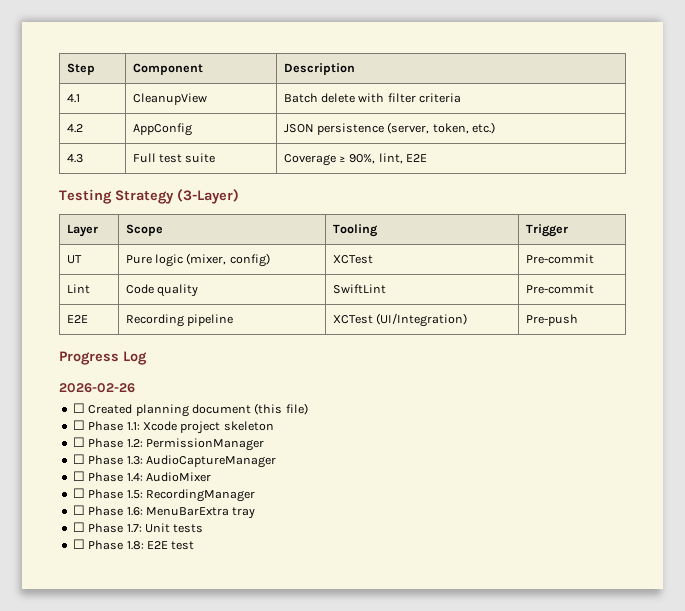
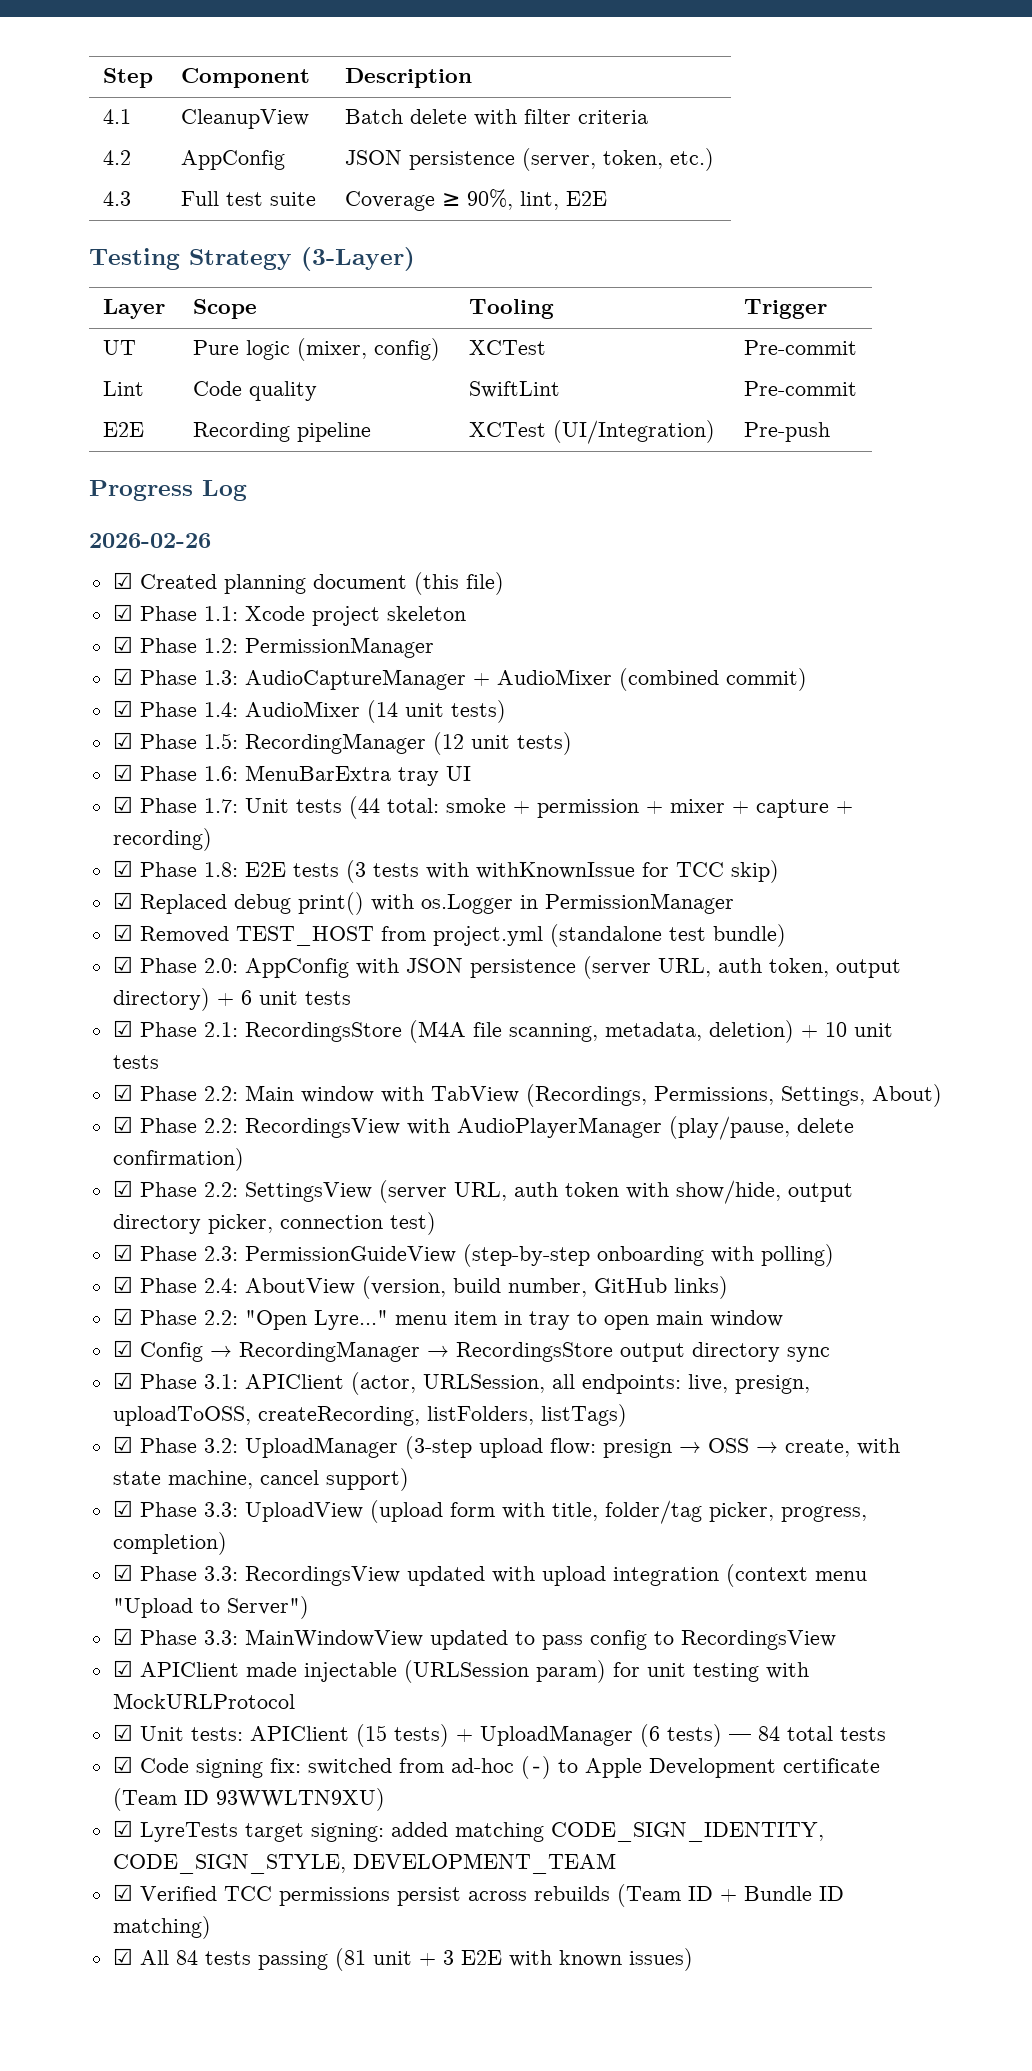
[72,403,85,413] ☐ -> [112,572,133,589] ☑
[72,420,85,430] ☐ -> [112,604,133,621] ☑
[72,437,85,447] ☐ -> [112,636,133,653] ☑
[72,454,85,464] ☐ -> [112,668,133,685] ☑
[72,471,85,481] // ☐ -> [472,668,807,691] [112,700,133,717] + AudioMixer (combined commit) // ☑
[72,488,85,498] // ☐ -> [366,700,506,723] [112,732,133,749] (14 unit tests) // ☑
[72,505,85,515] // ☐ -> [432,732,572,755] [112,764,133,781] (12 unit tests) // ☑
[72,522,85,532] // ☐ -> [445,766,471,781] [112,796,133,813] UI // ☑
[72,539,195,550] // ☐ Phase 1.8: E2E test -> [348,796,853,819] [112,828,212,851] [112,860,779,883] [112,892,734,915] [112,924,786,947] [112,956,901,979] [112,988,351,1011] [112,1020,893,1043] [112,1055,159,1069] [112,1084,942,1107] [112,1116,854,1140] [112,1148,244,1171] [112,1180,853,1204] [112,1212,436,1235] [112,1244,834,1267] [112,1276,728,1299] [112,1308,783,1330] [112,1340,830,1362] [112,1372,810,1395] [112,1404,627,1427] [112,1436,900,1459] [112,1468,409,1491] [112,1500,867,1524] [112,1532,227,1555] [112,1564,867,1587] [112,1596,309,1619] [112,1628,836,1650] [112,1660,809,1683] [112,1693,295,1709] [112,1724,886,1747] [112,1756,880,1779] [112,1788,385,1811] [112,1820,824,1842] [112,1853,616,1874] [112,1884,844,1907] [112,1916,211,1939] [112,1948,693,1971] (44 total: smoke + permission + mixer + capture + recording) // ☑ Phase 1.8: E2E tests (3 tests with withKnownIssue for TCC skip) // ☑ Replaced debug print() with os.Logger in PermissionManager // ☑ Removed TEST_HOST from project.yml (standalone test bundle) // ☑ Phase 2.0: AppConfig with JSON persistence (server URL, auth token, output directory) + 6 unit tests // ☑ Phase 2.1: RecordingsStore (M4A file scanning, metadata, deletion) + 10 unit tests // ☑ Phase 2.2: Main window with TabView (Recordings, Permissions, Settings, About) // ☑ Phase 2.2: RecordingsView with AudioPlayerManager (play/pause, delete confirmation) // ☑ Phase 2.2: SettingsView (server URL, auth token with show/hide, output directory picker, connection test) // ☑ Phase 2.3: PermissionGuideView (step-by-step onboarding with polling) // ☑ Phase 2.4: AboutView (version, build number, GitHub links) // ☑ Phase 2.2: "Open Lyre..." menu item in tray to open main window // ☑ Config → RecordingManager → RecordingsStore output directory sync // ☑ Phase 3.1: APIClient (actor, URLSession, all endpoints: live, presign, uploadToOSS, createRecording, listFolders, listTags) // ☑ Phase 3.2: UploadManager (3-step upload flow: presign → OSS → create, with state machine, cancel support) // ☑ Phase 3.3: UploadView (upload form with title, folder/tag picker, progress, completion) // ☑ Phase 3.3: RecordingsView updated with upload integration (context menu "Upload to Server") // ☑ Phase 3.3: MainWindowView updated to pass config to RecordingsView // ☑ APIClient made injectable (URLSession param) for unit testing with MockURLProtocol // ☑ Unit tests: APIClient (15 tests) + UploadManager (6 tests) — 84 total tests // ☑ Code signing fix: switched from ad-hoc (-) to Apple Development certificate (Team ID 93WWLTN9XU) // ☑ LyreTests target signing: added matching CODE_SIGN_IDENTITY, CODE_SIGN_STYLE, DEVELOPMENT_TEAM // ☑ Verified TCC permissions persist across rebuilds (Team ID + Bundle ID matching) // ☑ All 84 tests passing (81 unit + 3 E2E with known issues)

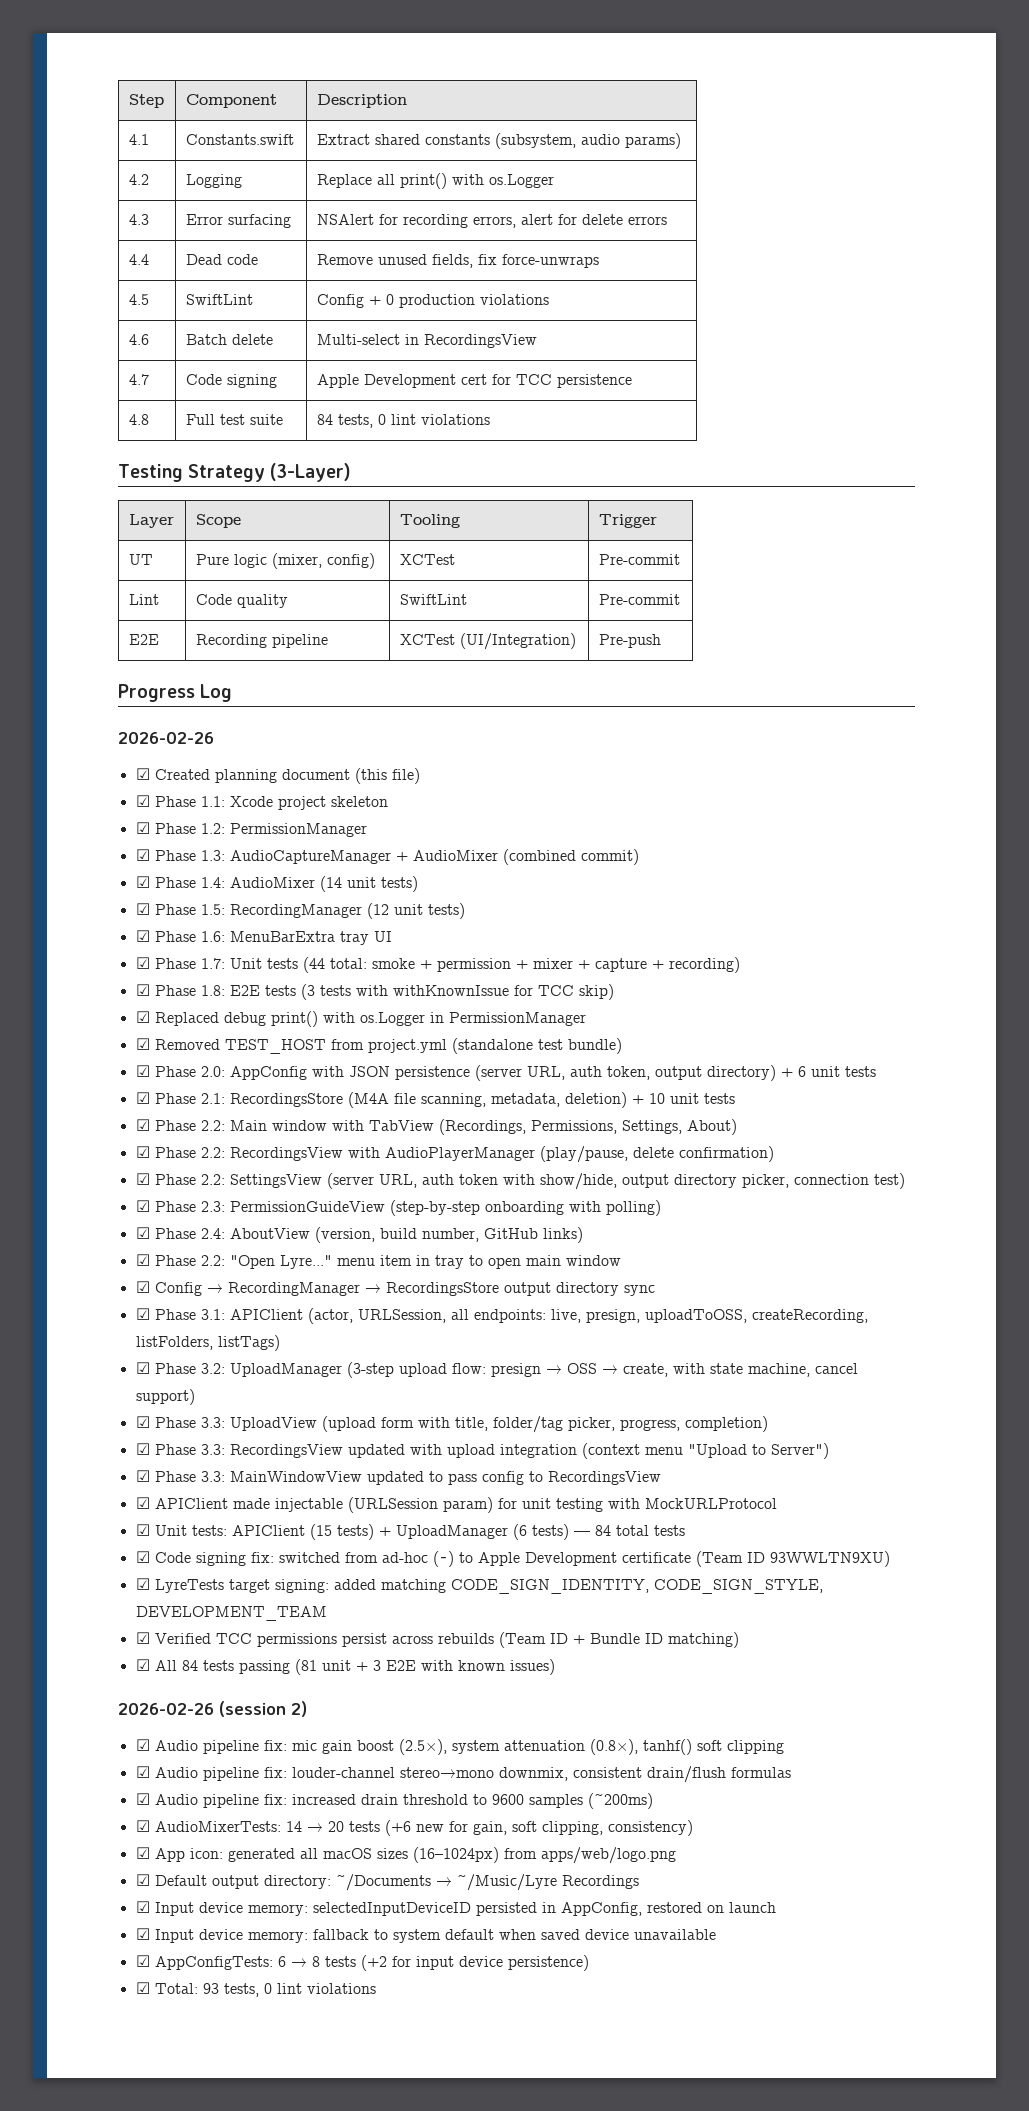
[180,109,309,129] [344,109,648,126] [102,150,131,165] [180,150,285,170] [344,148,714,171] [102,191,131,206] [180,191,316,206] [344,189,607,211] CleanupView | Batch delete with filter criteria // 4.2 | AppConfig | JSON persistence (server, token, etc.) // 4.3 | Full test suite | Coverage ≥ 90%, lint, E2E -> [185,134,294,145] [316,133,681,149] [128,174,149,185] [185,174,242,188] [316,173,554,189] [128,214,149,225] [185,214,291,228] [316,214,667,228] [128,254,149,265] [185,254,258,265] [316,254,599,268] [128,294,149,305] [185,294,253,305] [316,294,549,308] [128,334,149,345] [185,334,273,345] [316,334,537,348] [128,374,149,385] [185,374,277,388] [316,374,632,388] [128,414,149,425] [185,414,283,425] [316,414,490,428] Constants.swift | Extract shared constants (subsystem, audio params) // 4.2 | Logging | Replace all print() with os.Logger // 4.3 | Error surfacing | NSAlert for recording errors, alert for delete errors // 4.4 | Dead code | Remove unused fields, fix force-unwraps // 4.5 | SwiftLint | Config + 0 production violations // 4.6 | Batch delete | Multi-select in RecordingsView // 4.7 | Code signing | Apple Development cert for TCC persistence // 4.8 | Full test suite | 84 tests, 0 lint violations
(693, 1959) none -> [118,1701,307,1717] [135,1739,784,1755] [135,1766,791,1783] [135,1793,653,1809] [135,1820,693,1836] [135,1847,676,1864] [135,1874,639,1891] [135,1901,776,1916] [135,1928,716,1943] [135,1955,589,1971] [135,1982,376,1997] // 2026-02-26 (session 2) // ☑ Audio pipeline fix: mic gain boost (2.5×), system attenuation (0.8×), tanhf() soft clipping // ☑ Audio pipeline fix: louder-channel stereo→mono downmix, consistent drain/flush formulas // ☑ Audio pipeline fix: increased drain threshold to 9600 samples (~200ms) // ☑ AudioMixerTests: 14 → 20 tests (+6 new for gain, soft clipping, consistency) // ☑ App icon: generated all macOS sizes (16–1024px) from apps/web/logo.png // ☑ Default output directory: ~/Documents → ~/Music/Lyre Recordings // ☑ Input device memory: selectedInputDeviceID persisted in AppConfig, restored on launch // ☑ Input device memory: fallback to system default when saved device unavailable // ☑ AppConfigTests: 6 → 8 tests (+2 for input device persistence) // ☑ Total: 93 tests, 0 lint violations

